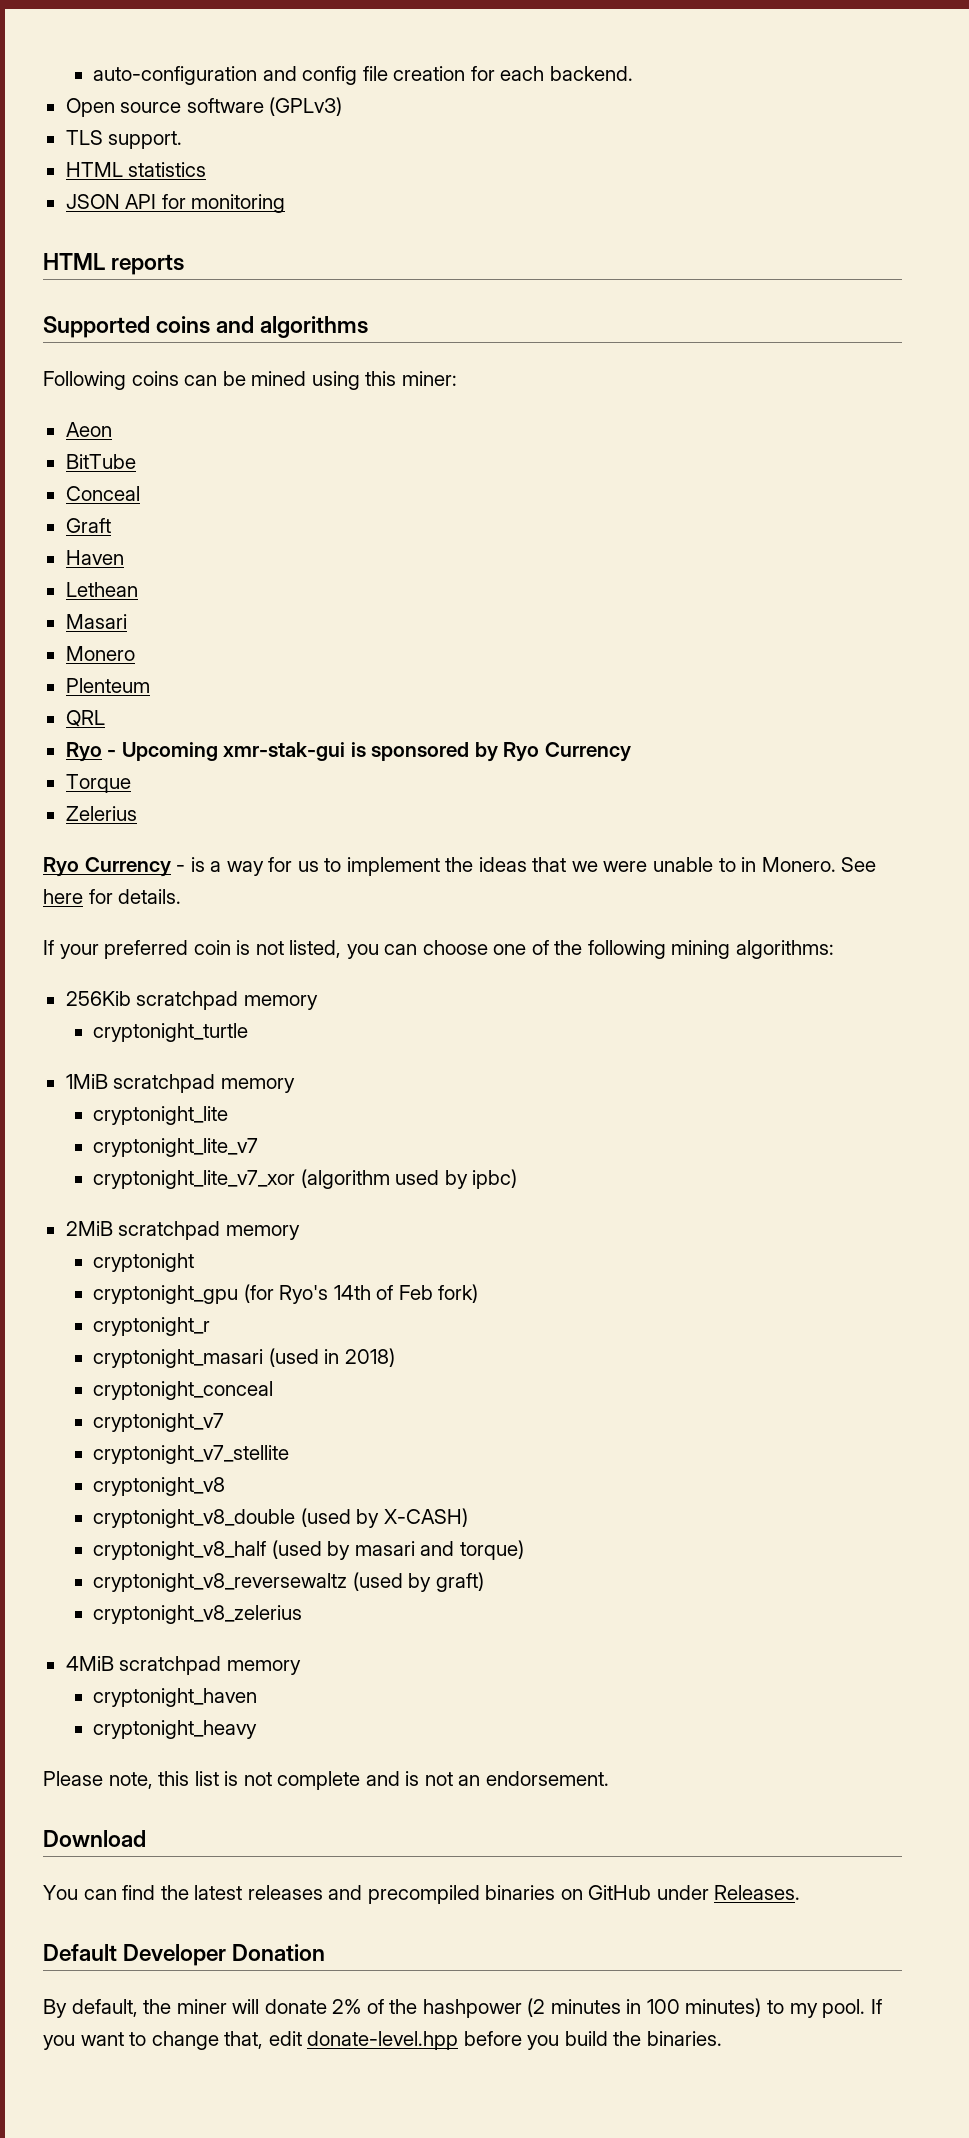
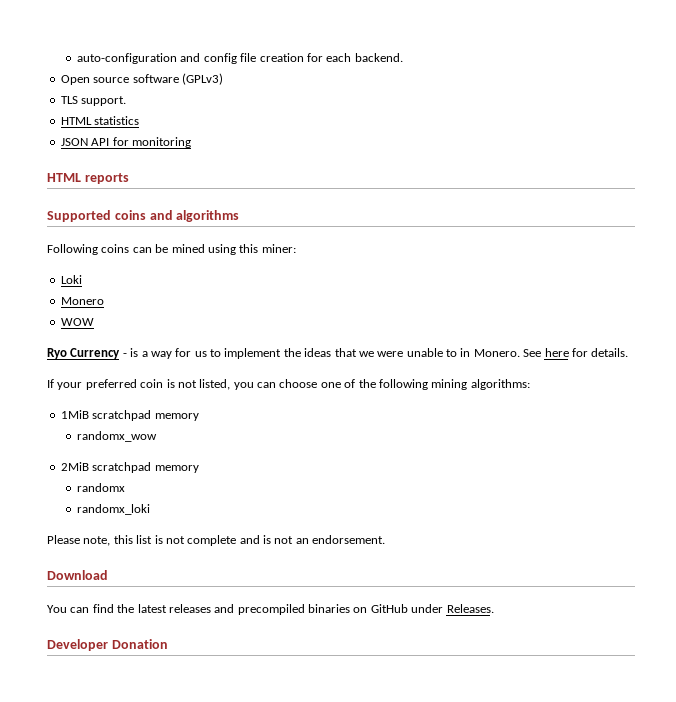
[65,422,112,437] [65,454,136,469] [65,486,140,501] [65,518,111,533] [65,550,124,565] [65,582,138,597] [65,614,127,629] [65,646,135,661] [65,678,150,693] [65,710,105,727] [65,742,631,762] [65,774,131,793] [65,806,137,821] Aeon // BitTube // Conceal // Graft // Haven // Lethean // Masari // Monero // Plenteum // QRL // Ryo - Upcoming xmr-stak-gui is sponsored by Ryo Currency // Torque // Zelerius -> [60,275,82,284] [60,297,104,305] [60,318,94,326] Loki // Monero // WOW
[65,991,318,1010] [93,1023,249,1042] // 256Kib scratchpad memory // cryptonight_turtle -> (530, 384) none
[93,1106,229,1125] [93,1138,259,1157] [93,1169,518,1189] [65,1221,300,1240] [93,1253,195,1272] [93,1284,479,1304] [93,1317,211,1336] [93,1348,395,1368] [93,1381,274,1400] [93,1413,225,1432] [93,1445,290,1464] [93,1477,226,1496] [93,1508,468,1528] [93,1540,524,1560] [93,1572,484,1592] [93,1605,303,1624] [65,1656,301,1675] [93,1688,258,1707] [93,1720,258,1739] cryptonight_lite // cryptonight_lite_v7 // cryptonight_lite_v7_xor (algorithm used by ipbc) // 2MiB scratchpad memory // cryptonight // cryptonight_gpu (for Ryo's 14th of Feb fork) // cryptonight_r // cryptonight_masari (used in 2018) // cryptonight_conceal // cryptonight_v7 // cryptonight_v7_stellite // cryptonight_v8 // cryptonight_v8_double (used by X-CASH) // cryptonight_v8_half (used by masari and torque) // cryptonight_v8_reversewaltz (used by graft) // cryptonight_v8_zelerius // 4MiB scratchpad memory // cryptonight_haven // cryptonight_heavy -> [77,431,158,442] [60,462,199,473] [77,483,126,492] [77,504,151,515] randomx_wow // 2MiB scratchpad memory // randomx // randomx_loki
[43,1944,117,1961] Default -> (494, 608) none
[43,1998,882,2018] [43,2031,722,2050] // By default, the miner will donate 2% of the hashpower (2 minutes in 100 minutes) to my pool. If you want to change that, edit donate-level.hpp before you build the binaries. -> (168, 644) none

